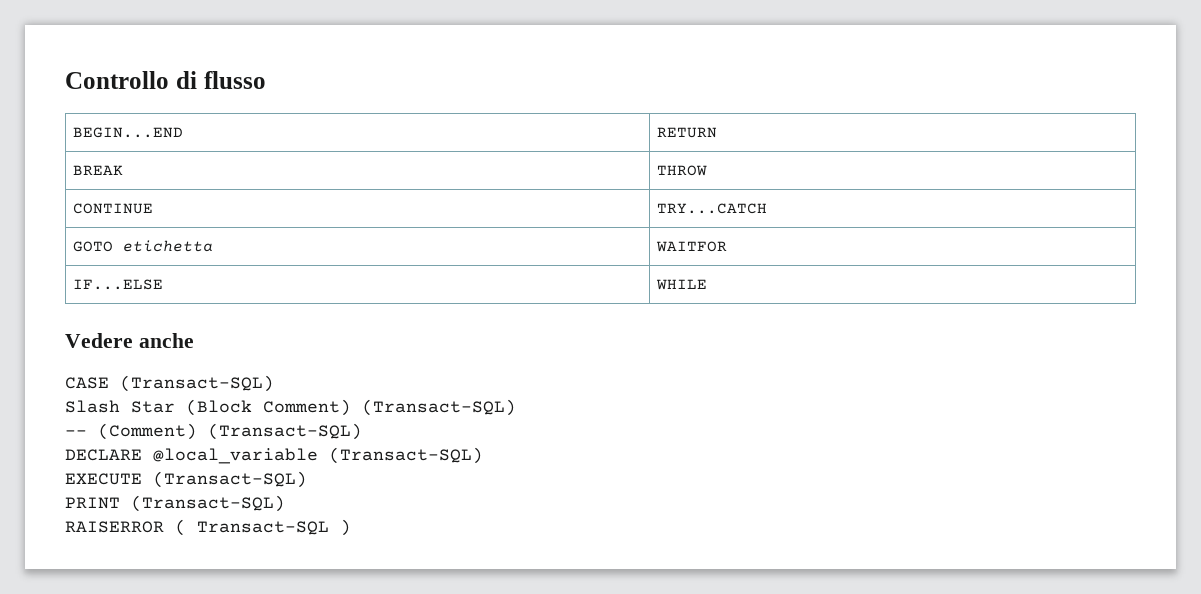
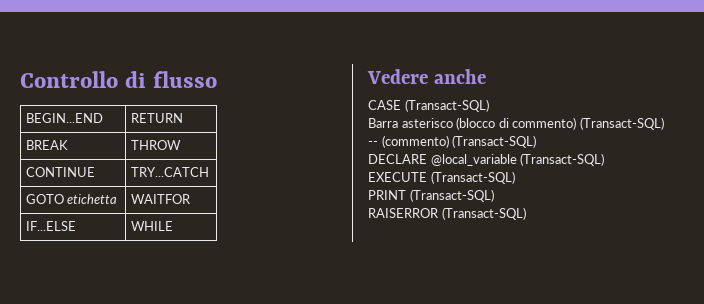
[65,399,351,416] Slash Star (Block Comment) -> [368,117,577,130] Barra asterisco (blocco di commento)
[98,423,197,440] (Comment) -> [381,135,449,148] (commento)
[175,519,351,536] ( Transact-SQL ) -> [441,207,526,220] (Transact-SQL)

